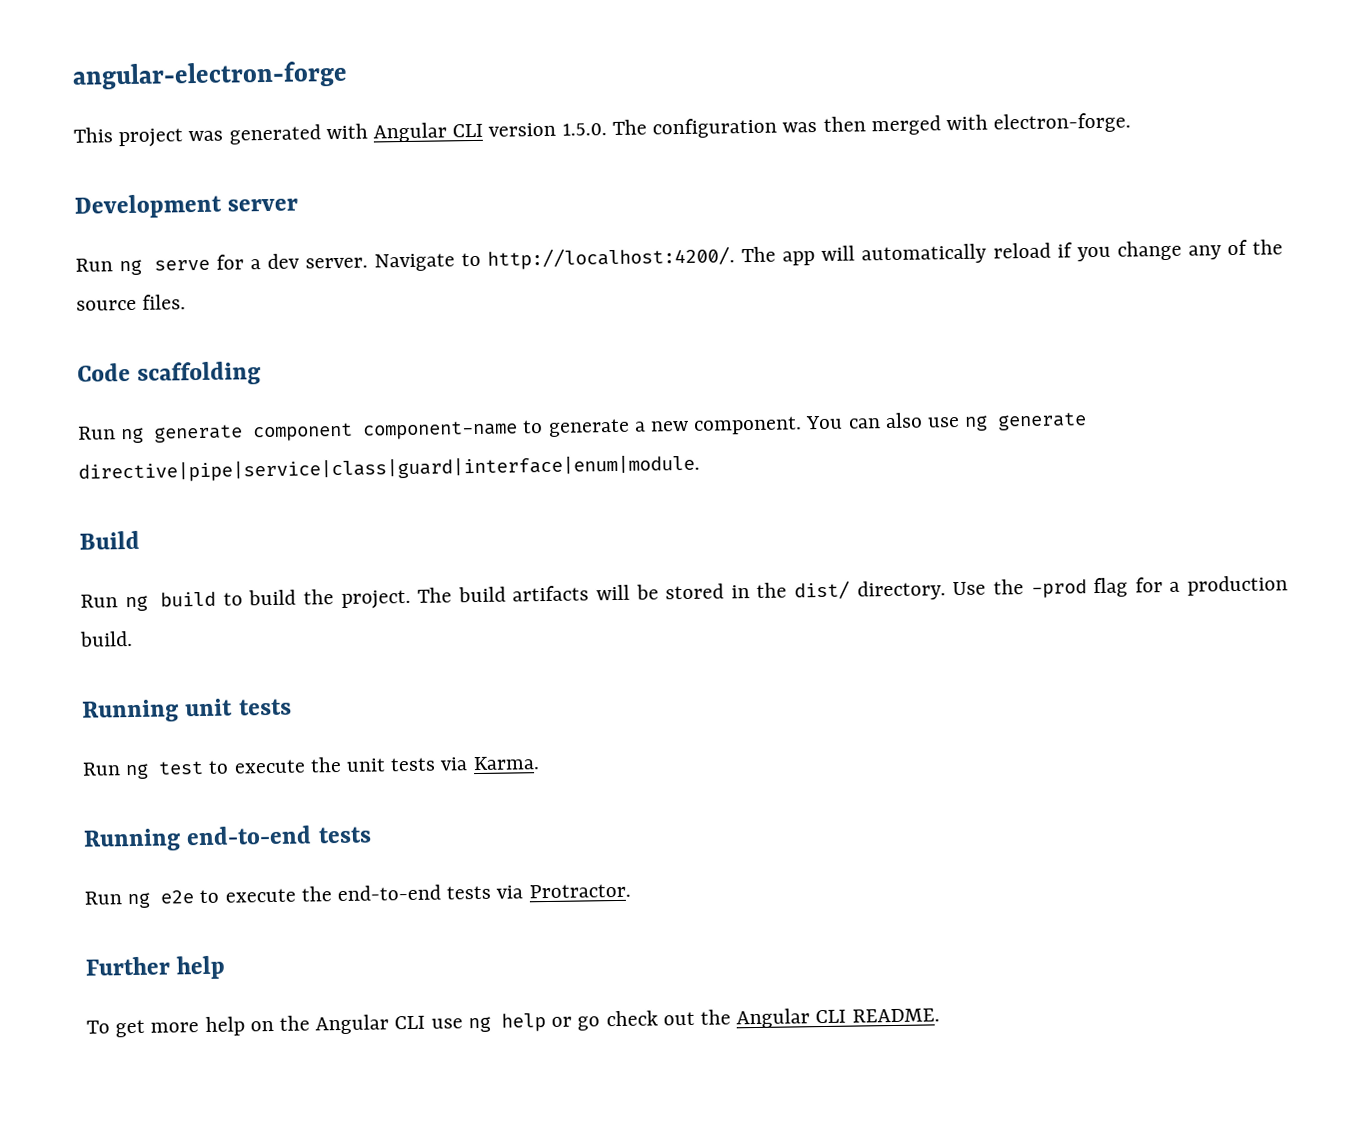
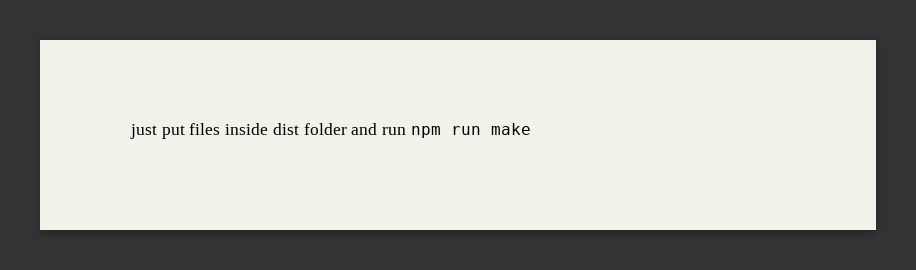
[72,60,348,90] [73,112,1132,148] [74,193,299,219] [75,239,1283,276] [76,294,187,311] [77,361,262,386] [77,412,1088,444] [78,454,700,483] [79,530,140,550] [80,575,1289,612] [79,630,133,647] [81,698,292,723] [82,756,540,780] [83,825,372,852] [84,883,631,909] [85,955,227,980] [86,1008,940,1038] angular-electron-forge // This project was generated with Angular CLI version 1.5.0. The configuration was then merged with electron-forge. // Development server // Run ng serve for a dev server. Navigate to http://localhost:4200/. The app will automatically reload if you change any of the source files. // Code scaffolding // Run ng generate component component-name to generate a new component. You can also use ng generate directive|pipe|service|class|guard|interface|enum|module. // Build // Run ng build to build the project. The build artifacts will be stored in the dist/ directory. Use the -prod flag for a production build. // Running unit tests // Run ng test to execute the unit tests via Karma. // Running end-to-end tests // Run ng e2e to execute the end-to-end tests via Protractor. // Further help // To get more help on the Angular CLI use ng help or go check out the Angular CLI README. -> [130,123,531,139] just put files inside dist folder and run npm run make

